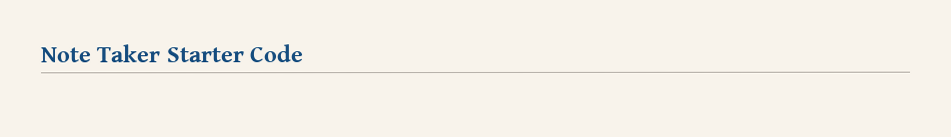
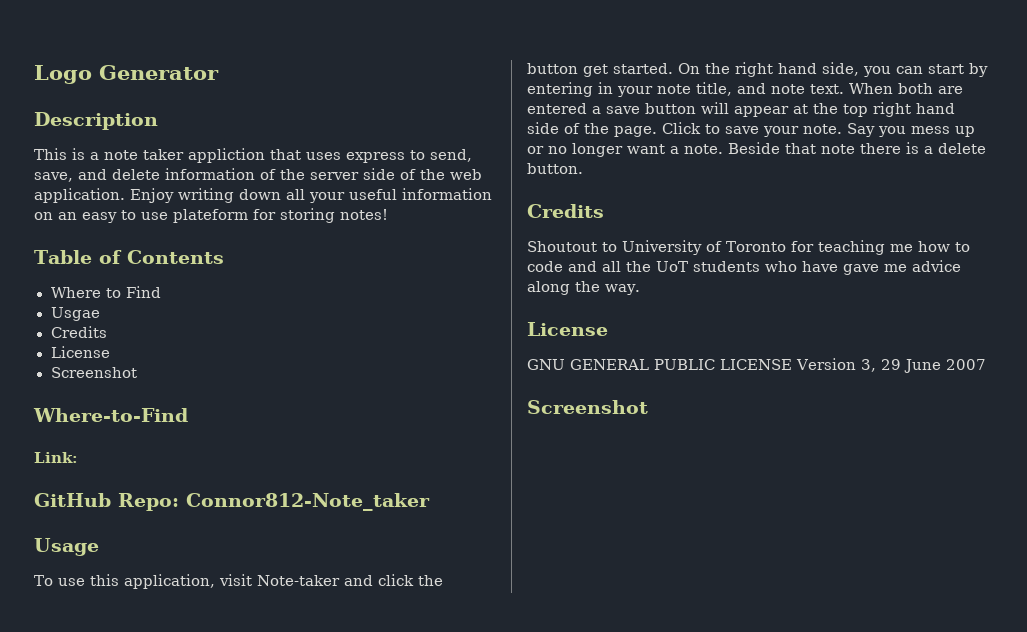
[40,44,304,63] Note Taker Starter Code -> [34,65,219,84] [34,112,158,130] [34,148,472,163] [34,168,482,182] [34,188,492,203] [34,208,388,223] [34,250,224,264] [50,286,161,298] [50,307,100,321] [50,326,107,338] [50,346,110,358] [50,367,137,378] [33,408,188,422] [34,452,78,463] [34,493,430,511] [34,538,99,556] [34,574,443,589] [527,62,988,77] [527,82,963,97] [527,102,955,117] [527,122,975,137] [527,142,986,157] [527,163,583,174] [527,204,604,218] [527,240,970,255] [527,260,961,275] [527,281,640,295] [527,322,608,336] [527,358,986,373] [527,400,648,414] Logo Generator // Description // This is a note taker appliction that uses express to send, save, and delete information of the server side of the web application. Enjoy writing down all your useful information on an easy to use plateform for storing notes! // Table of Contents // Where to Find // Usgae // Credits // License // Screenshot // Where-to-Find // Link: // GitHub Repo: Connor812-Note_taker // Usage // To use this application, visit Note-taker and click the button get started. On the right hand side, you can start by entering in your note title, and note text. When both are entered a save button will appear at the top right hand side of the page. Click to save your note. Say you mess up or no longer want a note. Beside that note there is a delete button. // Credits // Shoutout to University of Toronto for teaching me how to code and all the UoT students who have gave me advice along the way. // License // GNU GENERAL PUBLIC LICENSE Version 3, 29 June 2007 // Screenshot

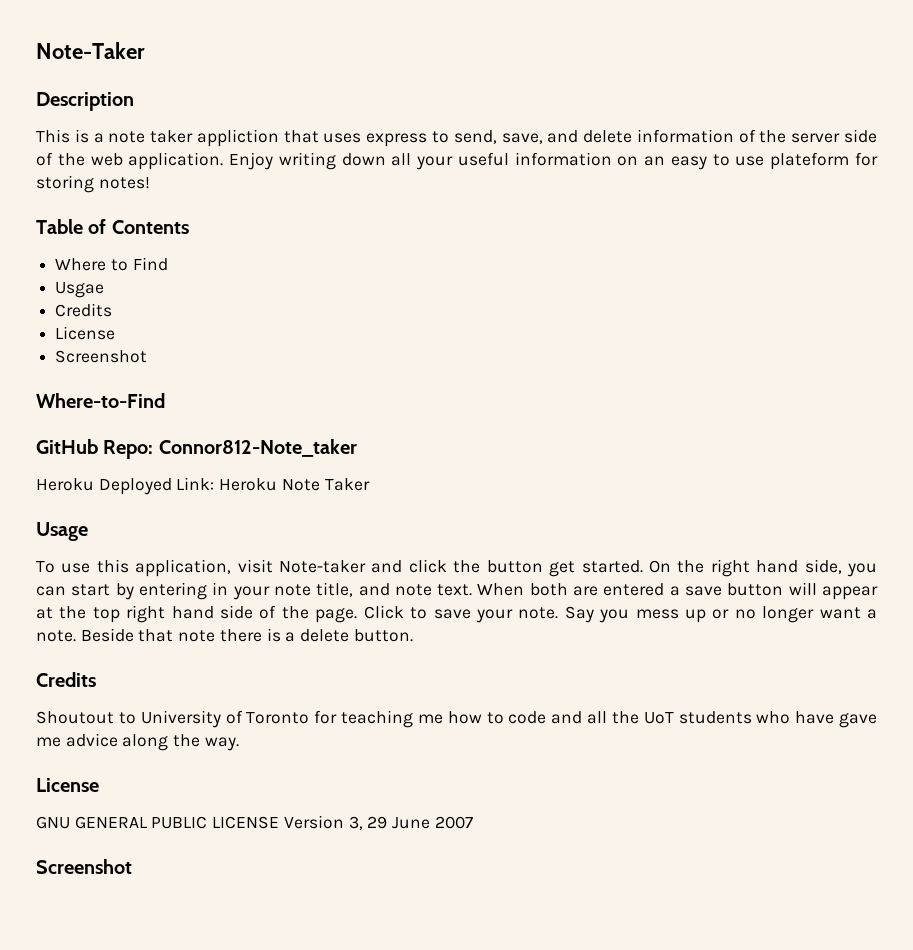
[34,65,219,84] Logo Generator -> [36,42,145,59] Note-Taker
[34,452,78,463] // Link: -> (165, 400) none
(430, 502) none -> [36,477,370,495] // Heroku Deployed Link: Heroku Note Taker

